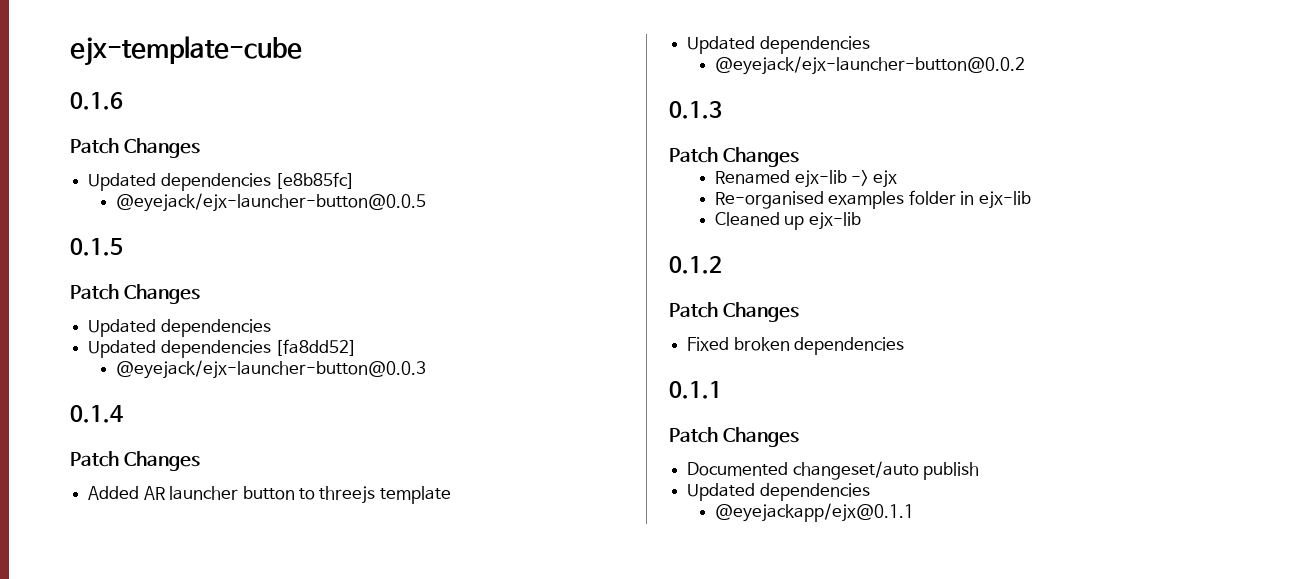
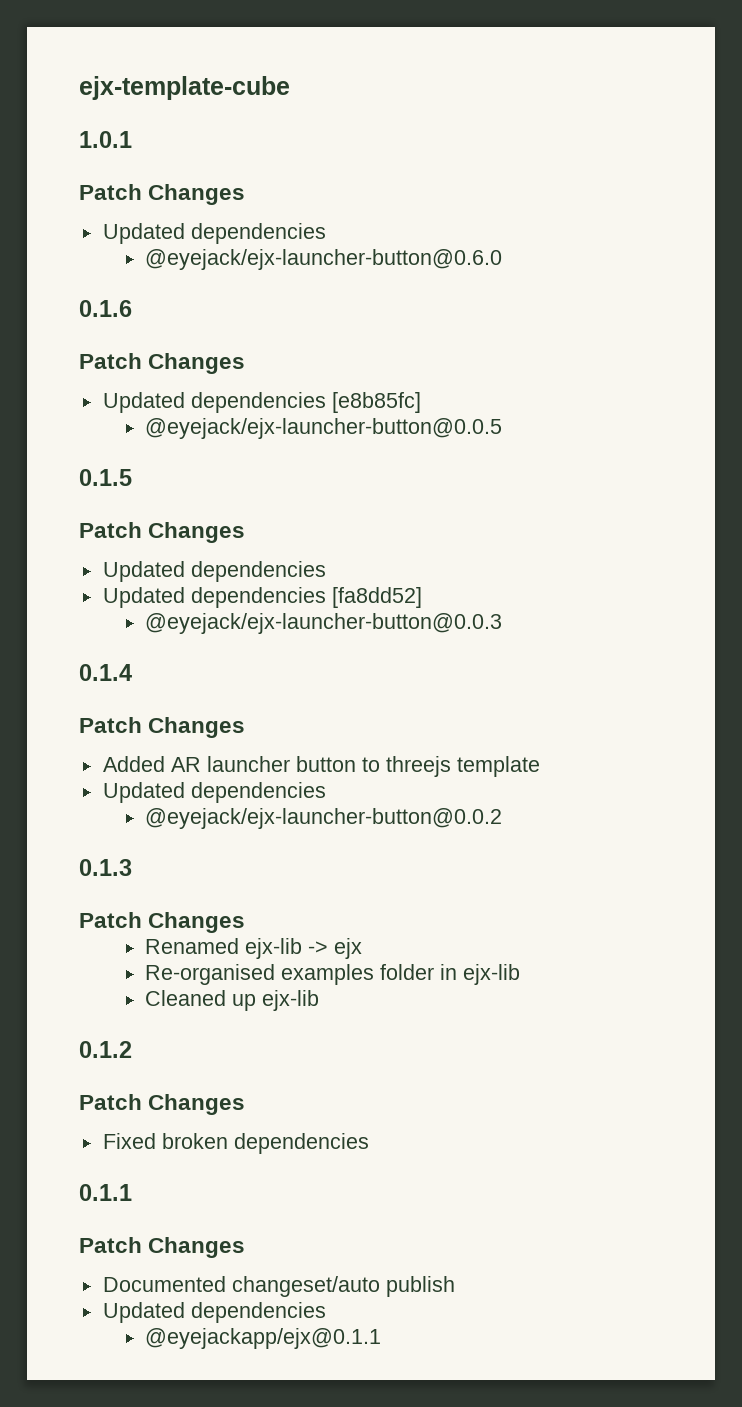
(302, 51) none -> [79,131,132,148] [79,184,246,205] [102,223,326,244] [144,249,502,270] // 1.0.1 // Patch Changes // Updated dependencies // @eyejack/ejx-launcher-button@0.6.0

